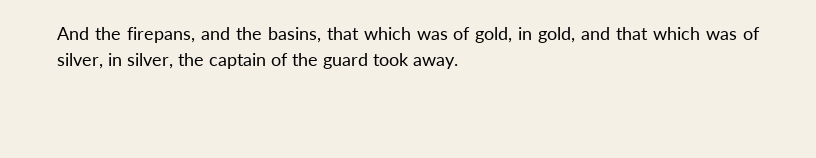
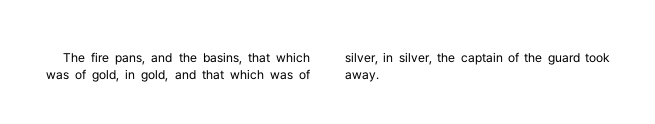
[57,27,195,43] And the firepans, -> [63,52,146,65] The fire pans,

